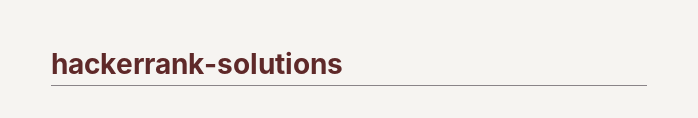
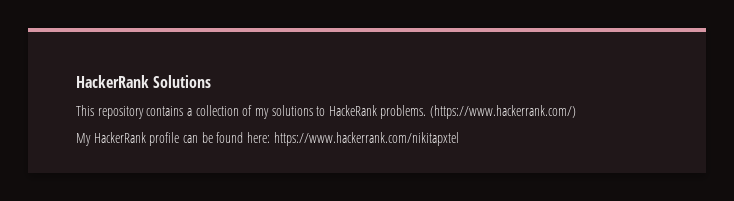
[51,51,343,74] hackerrank-solutions -> [76,75,212,88] [76,105,577,119] [76,132,459,146] HackerRank Solutions // This repository contains a collection of my solutions to HackeRank problems. (https://www.hackerrank.com/) // My HackerRank profile can be found here: https://www.hackerrank.com/nikitapxtel

